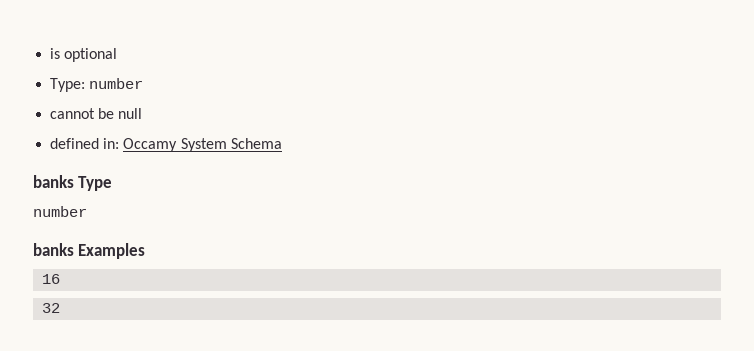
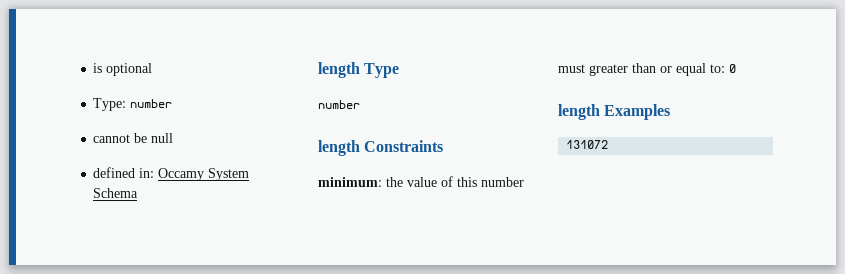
[33,175,74,188] banks -> [318,62,360,78] length
[33,243,74,256] banks -> [318,140,444,156] [318,176,524,187] [558,63,736,76] [558,104,600,120] length Constraints // minimum: the value of this number must greater than or equal to: 0 // length
[42,274,61,284] [42,303,61,313] 16 // 32 -> [566,140,609,149] 131072

